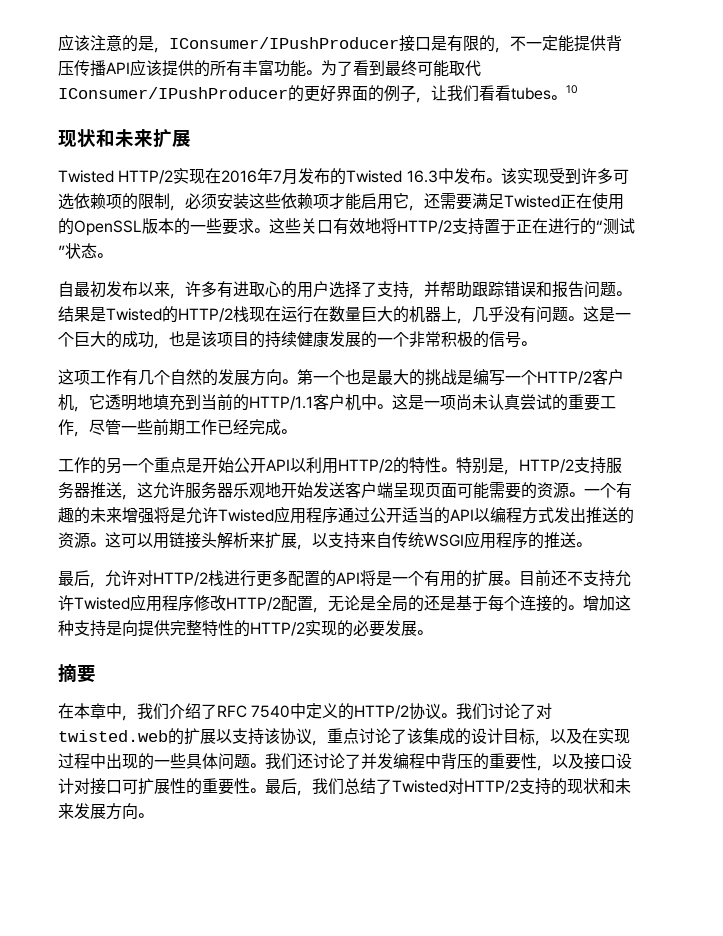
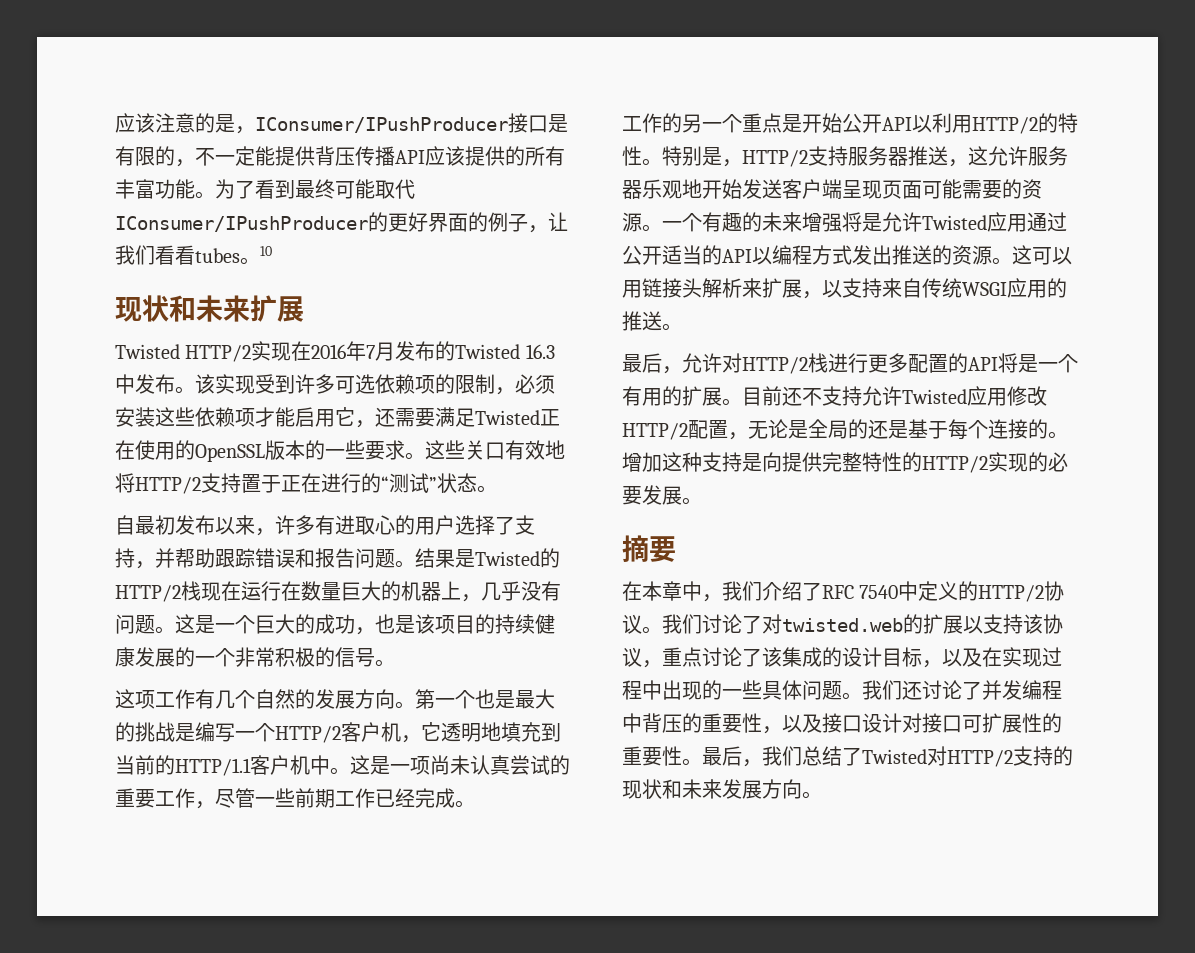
[306,507,338,524] 程序 -> (1027, 223) none
[496,532,528,549] 程序 -> (1047, 289) none
[162,595,194,612] 程序 -> (1007, 397) none

